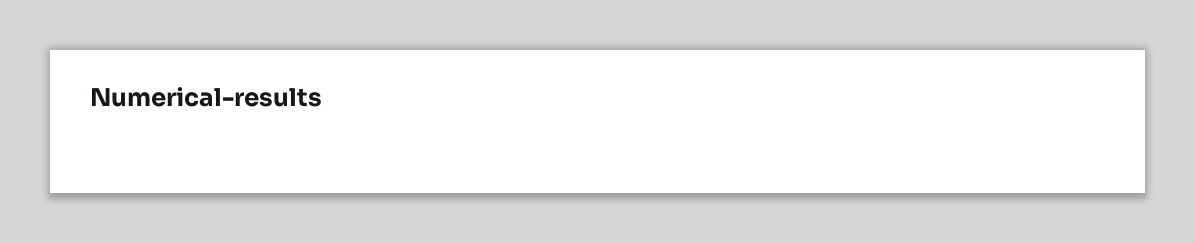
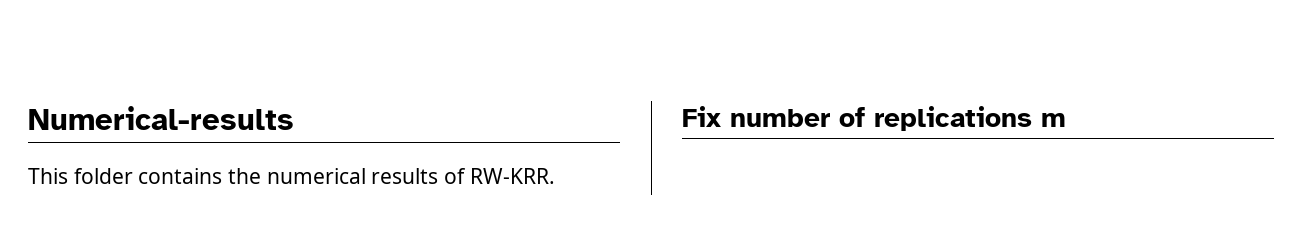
(322, 97) none -> [28,168,555,184] [682,106,1066,131] // This folder contains the numerical results of RW-KRR. // Fix number of replications m

